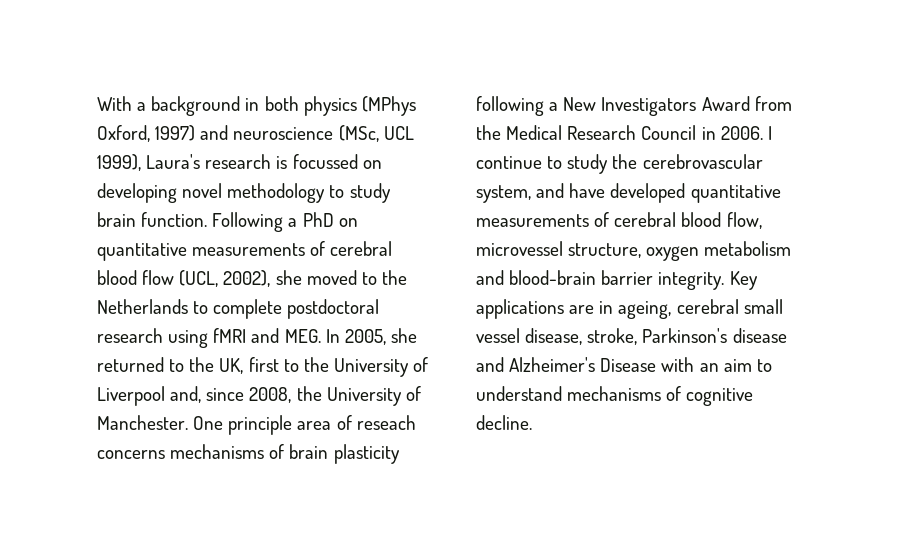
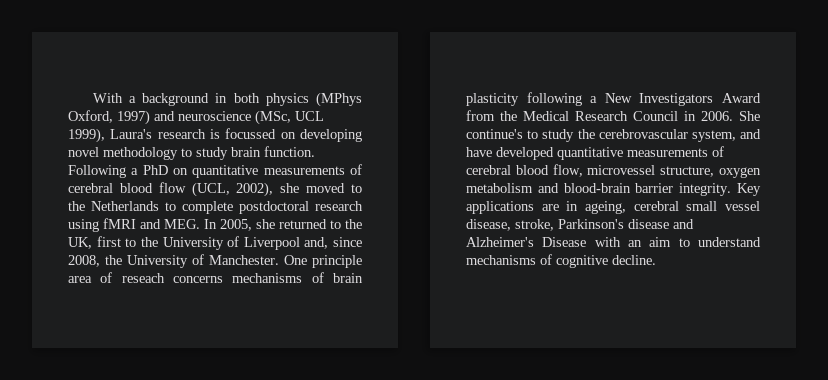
[767,126,772,140] [476,156,542,169] I continue -> [739,111,760,121] [466,129,523,139] She continue's

